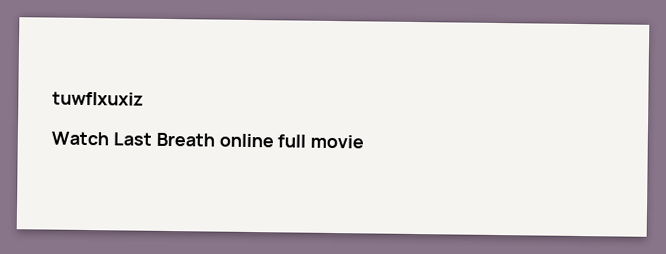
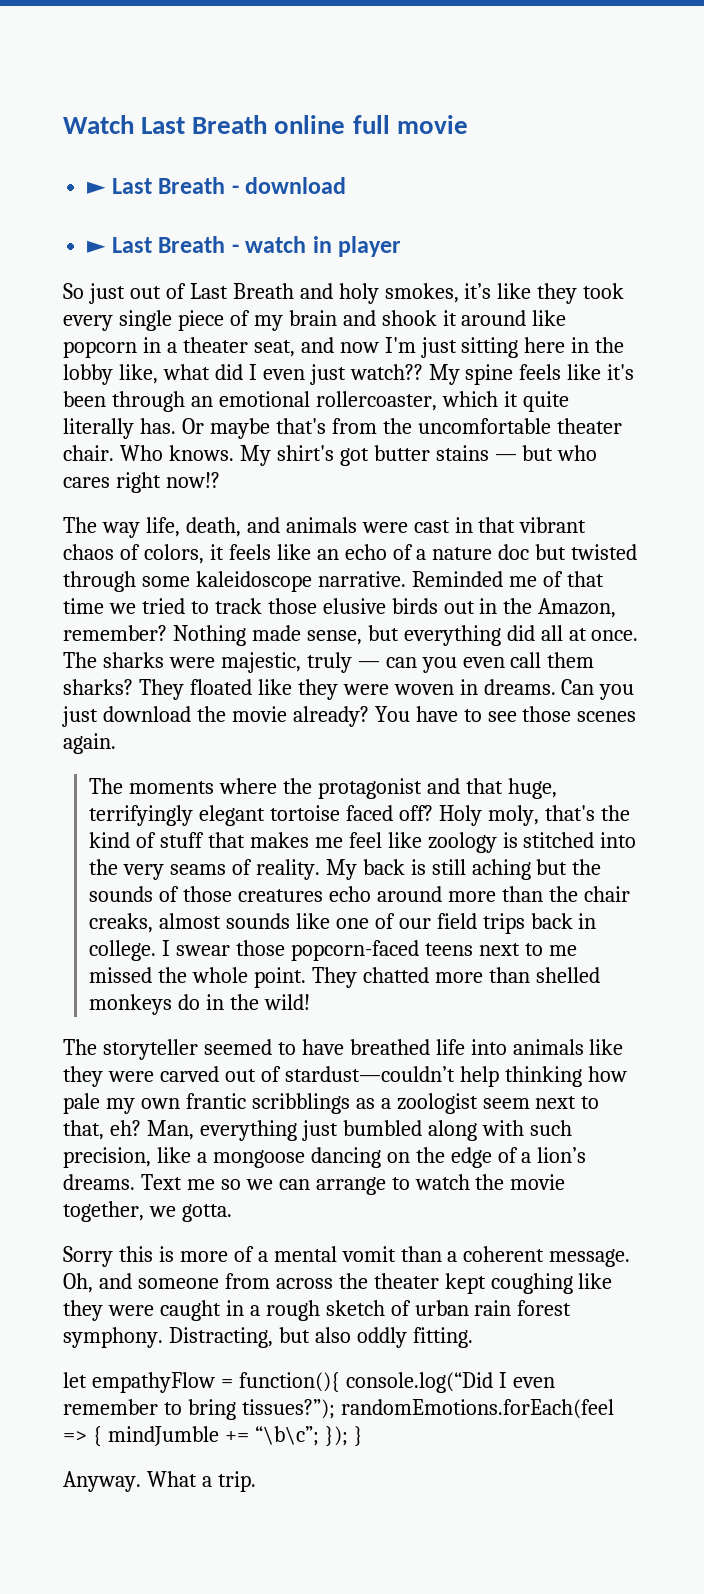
[52,91,144,106] tuwflxuxiz // -> (63, 124) none
(365, 141) none -> [87,177,347,194] [87,236,402,257] [63,283,625,304] [63,310,567,331] [63,337,625,358] [63,364,635,385] [63,391,569,412] [63,418,622,439] [63,445,598,466] [63,472,220,493] [63,517,587,538] [63,544,638,564] [63,571,604,592] [63,598,617,618] [63,625,639,646] [63,652,595,673] [63,679,635,700] [62,706,637,727] [63,733,116,754] [89,778,557,799] [89,805,630,826] [89,832,637,853] [89,859,602,880] [89,886,630,902] [89,913,597,934] [89,940,577,961] [89,967,600,988] [89,994,310,1015] [63,1039,624,1060] [63,1066,627,1087] [63,1093,600,1114] [63,1120,572,1141] [63,1147,587,1168] [63,1174,566,1195] [63,1201,232,1222] [63,1246,631,1267] [63,1273,613,1294] [63,1300,572,1321] [63,1327,473,1348] [63,1372,555,1393] [63,1399,614,1420] [63,1426,363,1447] [63,1471,256,1492] // ► Last Breath - download // ► Last Breath - watch in player // So just out of Last Breath and holy smokes, it’s like they took every single piece of my brain and shook it around like popcorn in a theater seat, and now I'm just sitting here in the lobby like, what did I even just watch?? My spine feels like it's been through an emotional rollercoaster, which it quite literally has. Or maybe that's from the uncomfortable theater chair. Who knows. My shirt's got butter stains — but who cares right now!? // The way life, death, and animals were cast in that vibrant chaos of colors, it feels like an echo of a nature doc but twisted through some kaleidoscope narrative. Reminded me of that time we tried to track those elusive birds out in the Amazon, remember? Nothing made sense, but everything did all at once. The sharks were majestic, truly — can you even call them sharks? They floated like they were woven in dreams. Can you just download the movie already? You have to see those scenes again. // The moments where the protagonist and that huge, terrifyingly elegant tortoise faced off? Holy moly, that's the kind of stuff that makes me feel like zoology is stitched into the very seams of reality. My back is still aching but the sounds of those creatures echo around more than the chair creaks, almost sounds like one of our field trips back in college. I swear those popcorn-faced teens next to me missed the whole point. They chatted more than shelled monkeys do in the wild! // The storyteller seemed to have breathed life into animals like they were carved out of stardust—couldn’t help thinking how pale my own frantic scribblings as a zoologist seem next to that, eh? Man, everything just bumbled along with such precision, like a mongoose dancing on the edge of a lion’s dreams. Text me so we can arrange to watch the movie together, we gotta. // Sorry this is more of a mental vomit than a coherent message. Oh, and someone from across the theater kept coughing like they were caught in a rough sketch of urban rain forest symphony. Distracting, but also oddly fitting. // let empathyFlow = function(){ console.log(“Did I even remember to bring tissues?”); randomEmotions.forEach(feel => { mindJumble += “\b\c”; }); } // Anyway. What a trip.

